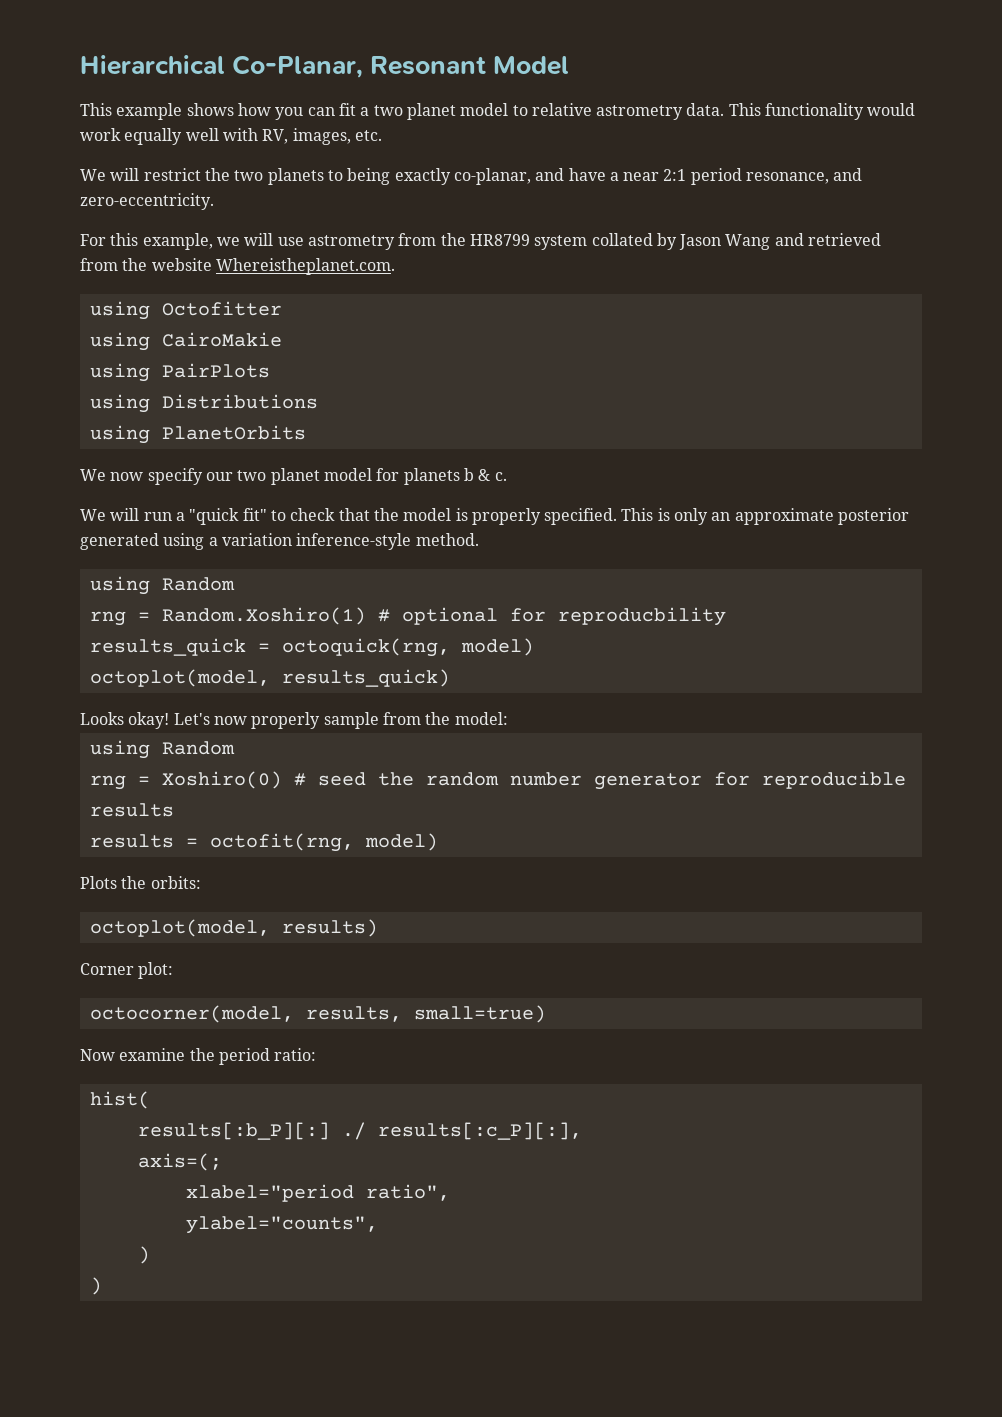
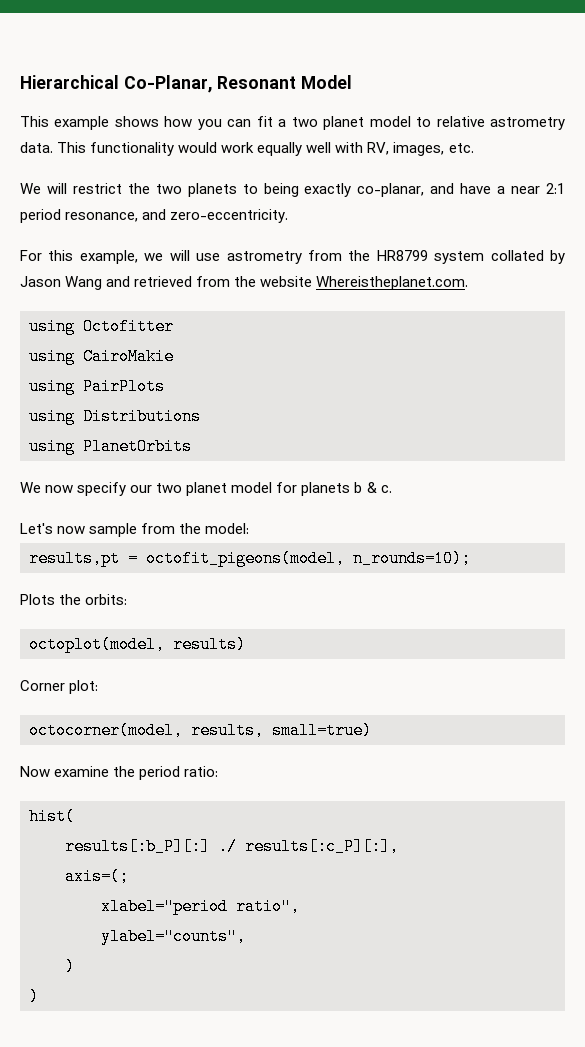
[80,508,910,525] [80,533,479,550] [89,576,235,595] [89,607,726,626] [89,638,534,657] [89,669,450,687] [80,712,170,729] We will run a "quick fit" to check that the model is properly specified. This is only an approximate posterior generated using a variation inference-style method. // using Random // rng = Random.Xoshiro(1) # optional for reproducbility // results_quick = octoquick(rng, model) // octoplot(model, results_quick) // Looks okay! -> (392, 489) none
[251,712,321,729] properly -> (86, 530) none
[89,740,235,759] [89,771,906,790] [89,803,174,817] [89,833,438,852] using Random // rng = Xoshiro(0) # seed the random number generator for reproducible results // results = octofit(rng, model) -> [29,550,471,567] results,pt = octofit_pigeons(model, n_rounds=10);

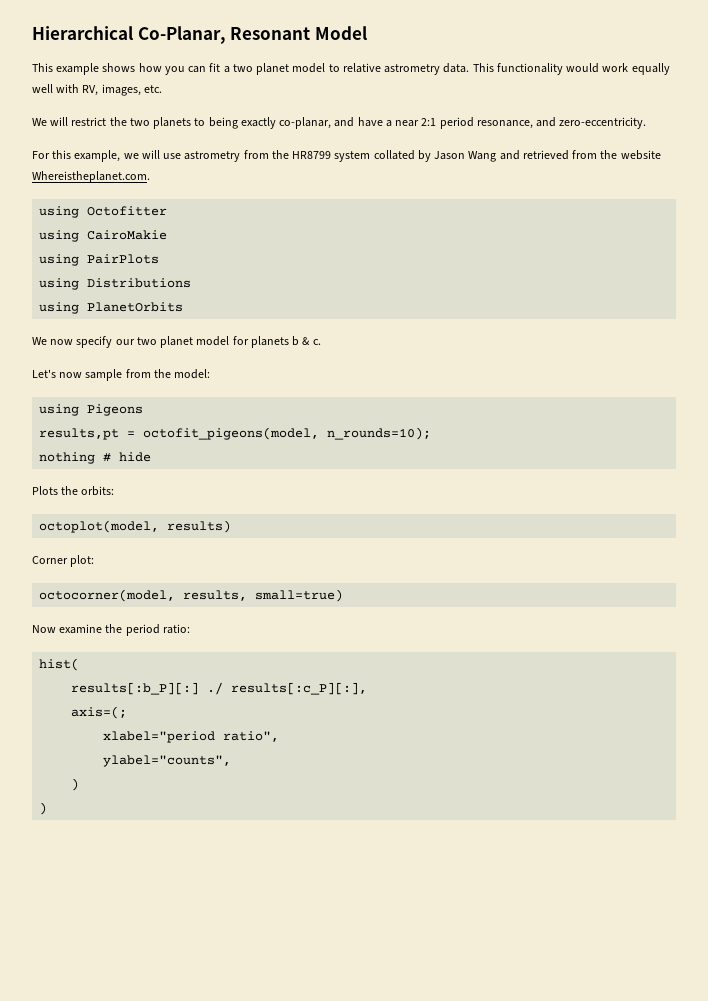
(250, 528) none -> [39,404,144,416] // using Pigeons
(471, 558) none -> [39,452,152,464] // nothing # hide

